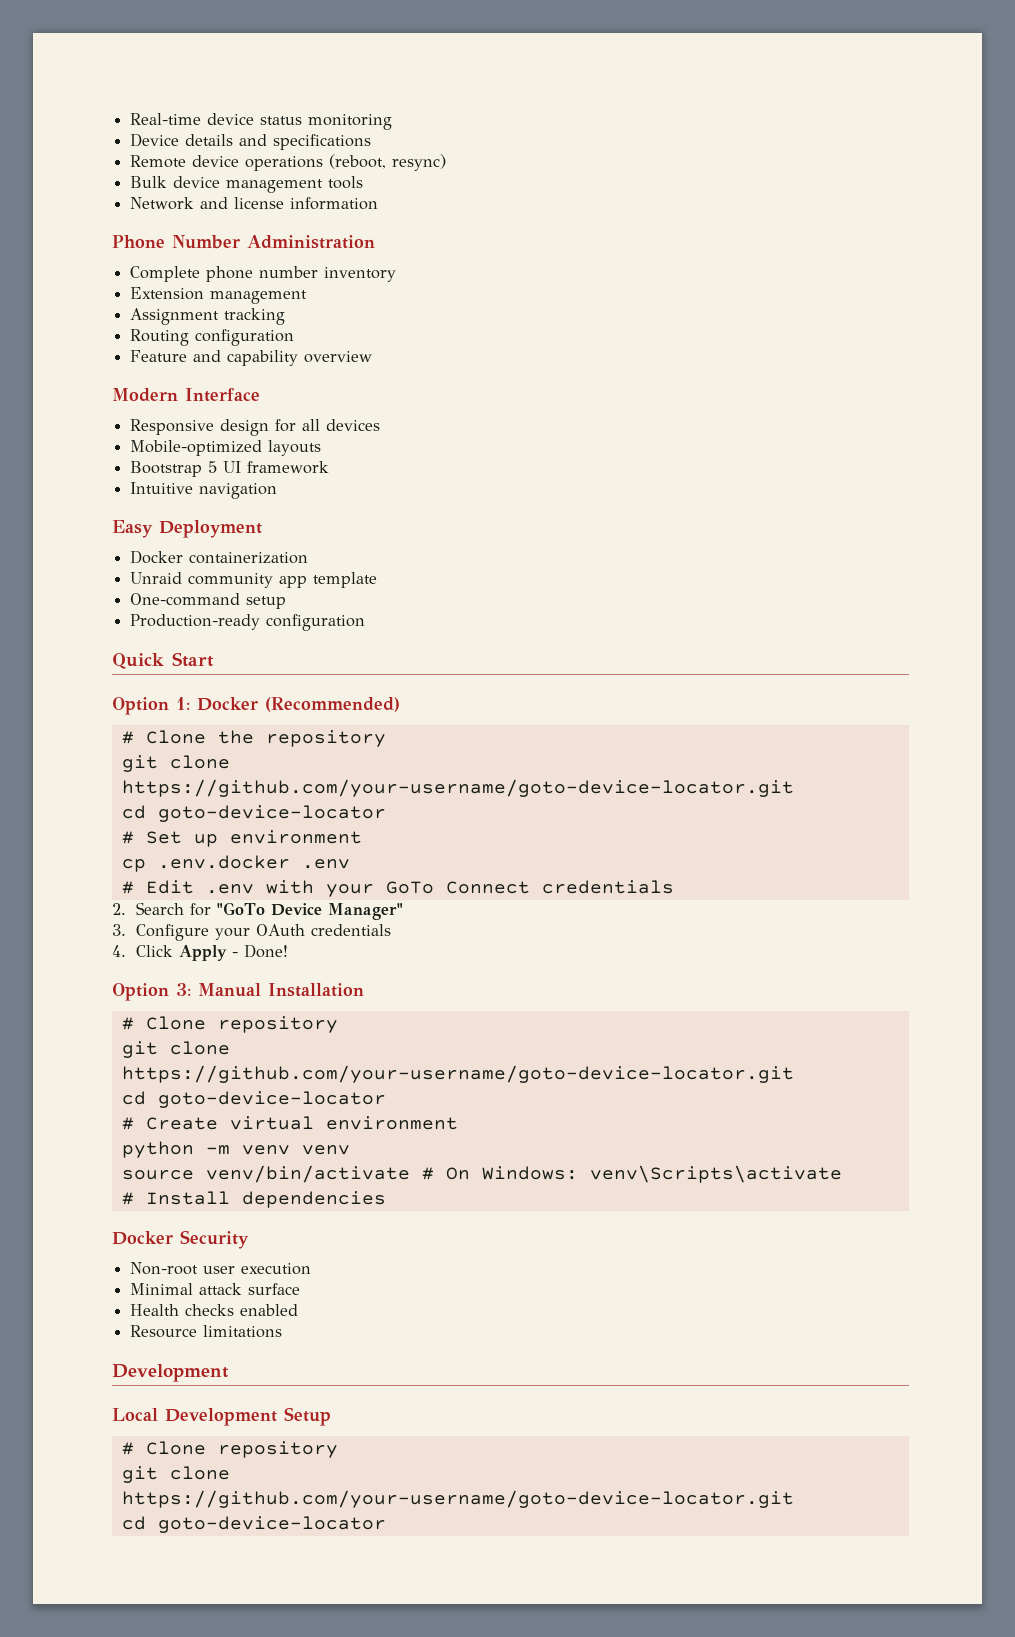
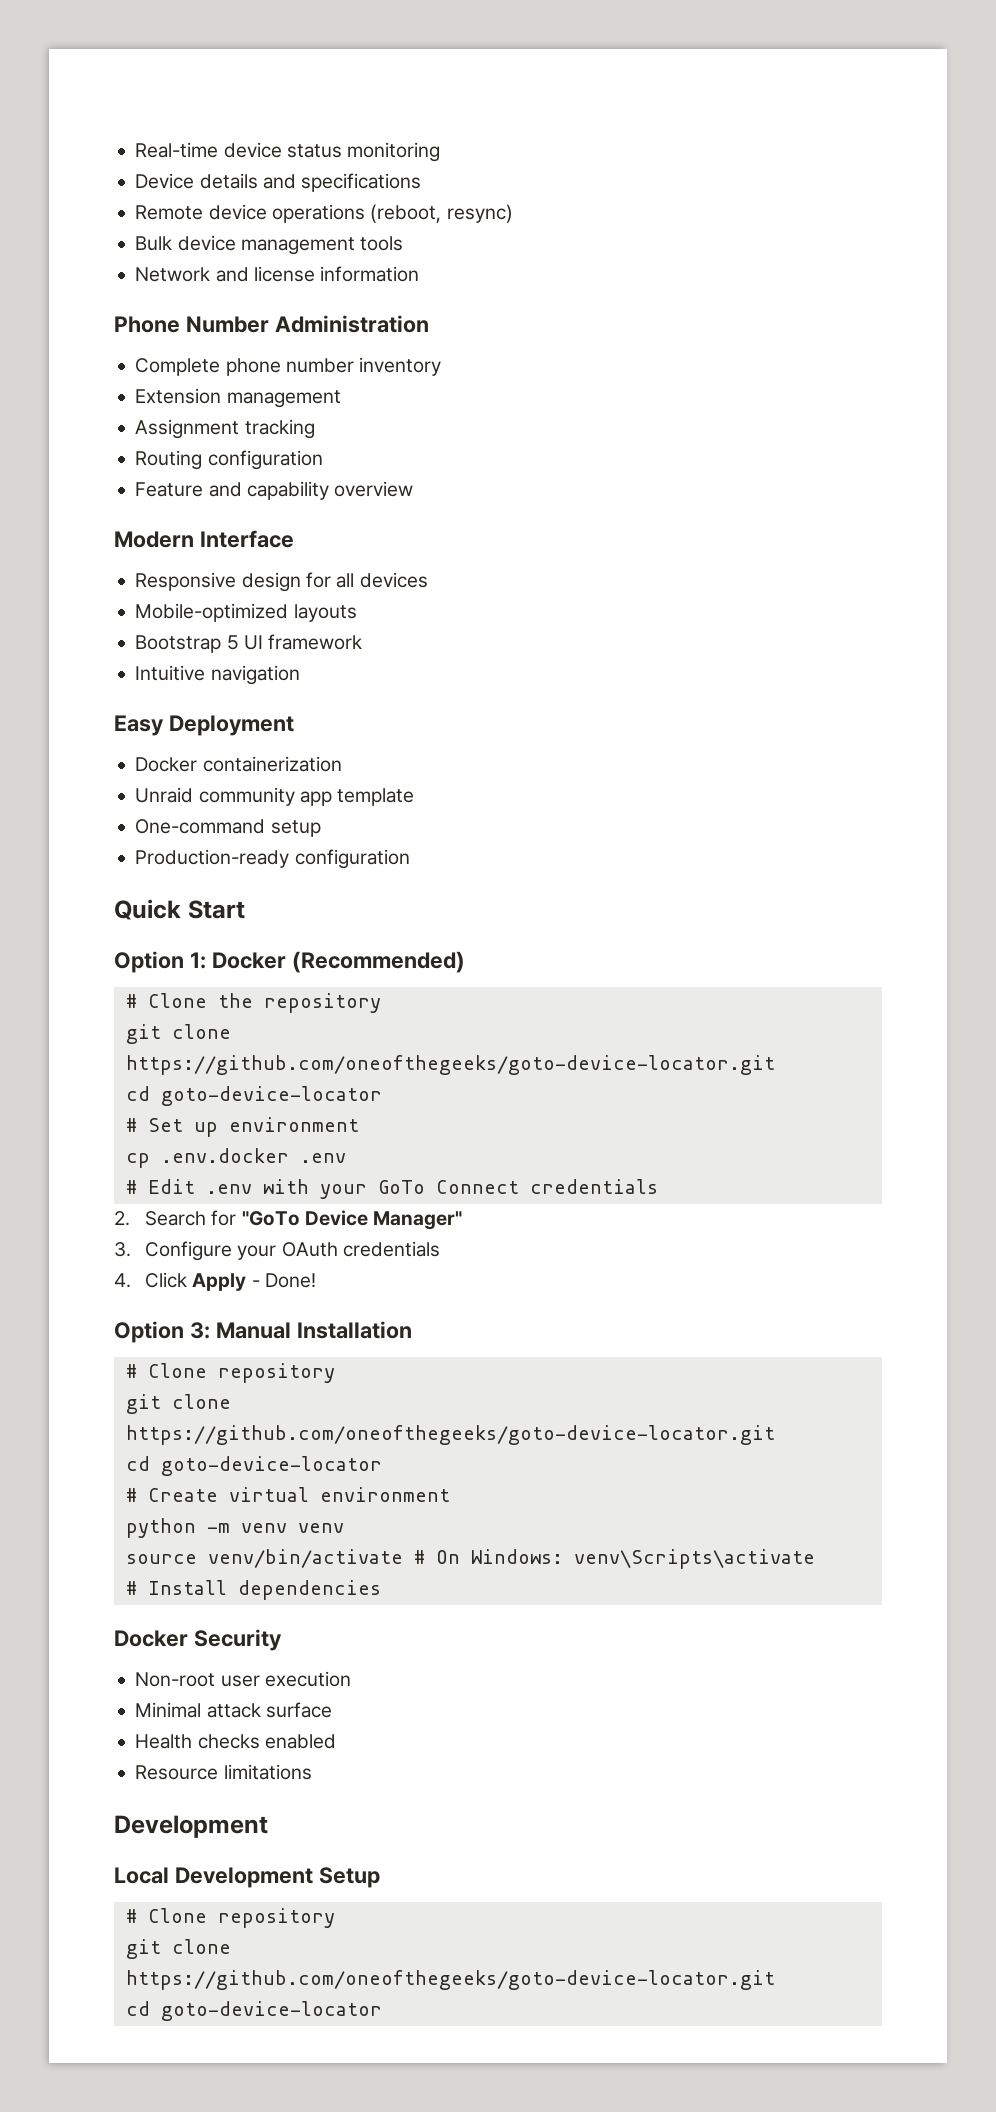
[121,779,794,797] https://github.com/your-username/goto-device-locator.git -> [125,1055,775,1075] https://github.com/oneofthegeeks/goto-device-locator.git
[121,1065,794,1083] https://github.com/your-username/goto-device-locator.git -> [125,1425,775,1445] https://github.com/oneofthegeeks/goto-device-locator.git
[121,1490,794,1508] https://github.com/your-username/goto-device-locator.git -> [125,1970,775,1990] https://github.com/oneofthegeeks/goto-device-locator.git

